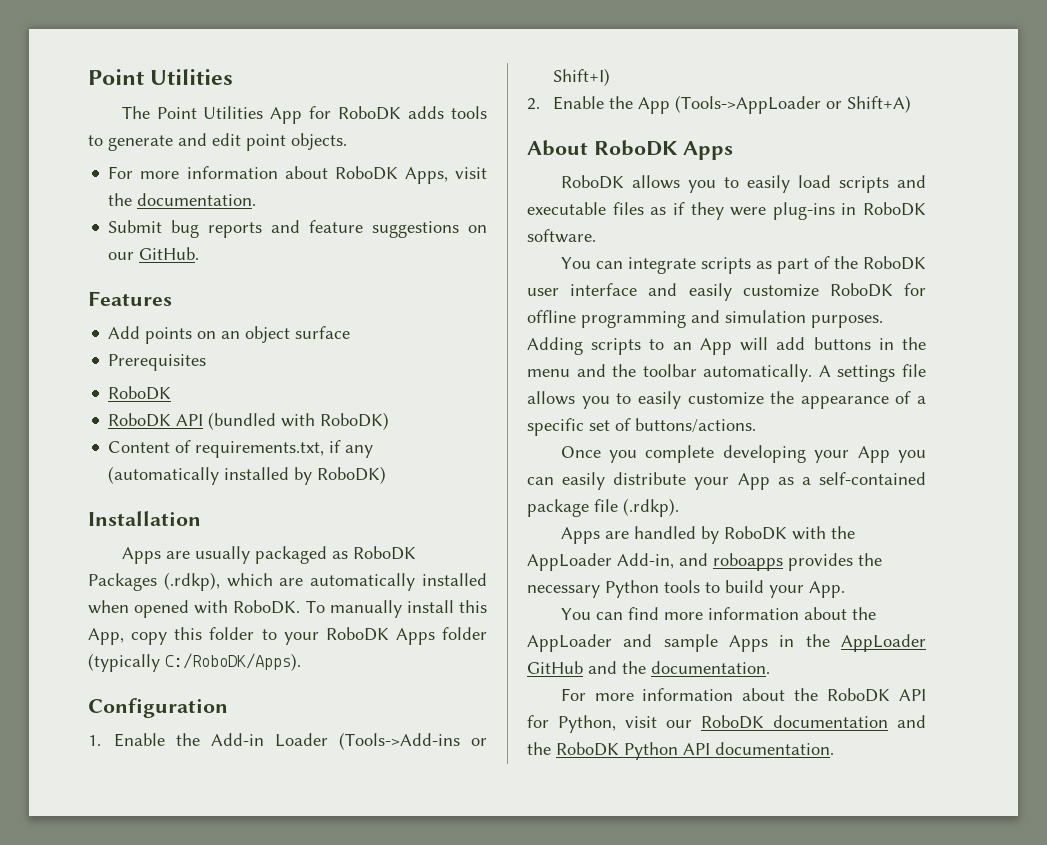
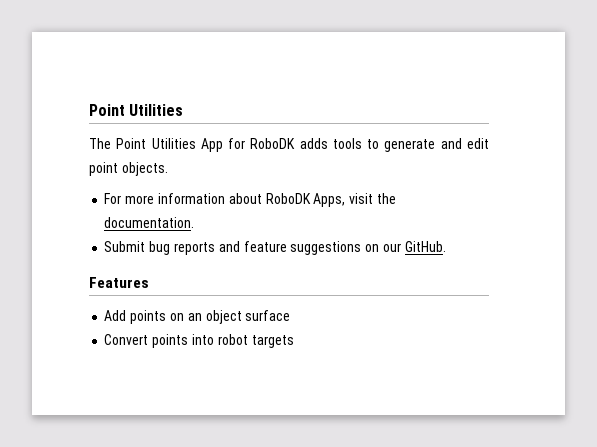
[108,354,207,371] [108,386,172,400] [108,412,390,430] [108,440,374,458] [108,466,387,485] [88,511,201,526] [121,546,416,564] [88,572,488,591] [88,600,487,618] [88,627,487,645] [88,653,301,672] [88,698,228,718] [88,732,487,750] [553,68,611,86] [527,95,912,114] [527,140,733,160] [560,175,926,193] [527,202,926,220] [527,229,596,243] [560,256,926,274] [527,283,926,301] [527,310,883,328] [527,337,926,355] [527,364,926,382] [527,391,926,409] [527,418,756,436] [560,445,926,463] [527,472,926,490] [527,498,679,517] [560,526,855,544] [527,553,882,571] [527,580,845,598] [560,607,876,620] [527,634,926,652] [527,661,770,674] [560,688,926,702] [527,715,926,733] [527,742,834,760] Prerequisites // RoboDK // RoboDK API (bundled with RoboDK) // Content of requirements.txt, if any (automatically installed by RoboDK) // Installation // Apps are usually packaged as RoboDK Packages (.rdkp), which are automatically installed when opened with RoboDK. To manually install this App, copy this folder to your RoboDK Apps folder (typically C:/RoboDK/Apps). // Configuration // 1. Enable the Add-in Loader (Tools->Add-ins or Shift+I) // 2. Enable the App (Tools->AppLoader or Shift+A) // About RoboDK Apps // RoboDK allows you to easily load scripts and executable files as if they were plug-ins in RoboDK software. // You can integrate scripts as part of the RoboDK user interface and easily customize RoboDK for offline programming and simulation purposes. Adding scripts to an App will add buttons in the menu and the toolbar automatically. A settings file allows you to easily customize the appearance of a specific set of buttons/actions. // Once you complete developing your App you can easily distribute your App as a self-contained package file (.rdkp). // Apps are handled by RoboDK with the AppLoader Add-in, and roboapps provides the necessary Python tools to build your App. // You can find more information about the AppLoader and sample Apps in the AppLoader GitHub and the documentation. // For more information about the RoboDK API for Python, visit our RoboDK documentation and the RoboDK Python API documentation. -> [104,334,294,348] Convert points into robot targets

